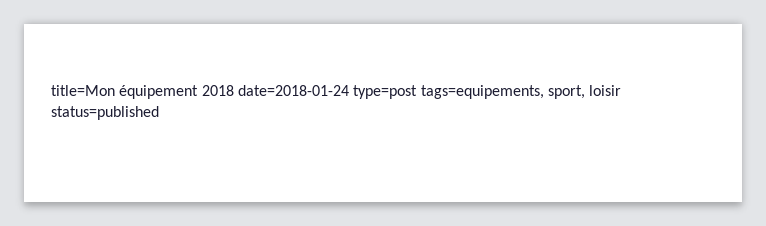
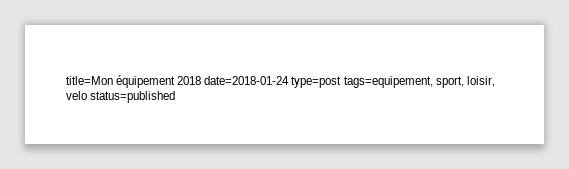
[420,85,622,99] tags=equipements, sport, loisir -> [343,76,495,88] [66,91,87,100] tags=equipement, sport, loisir, velo

